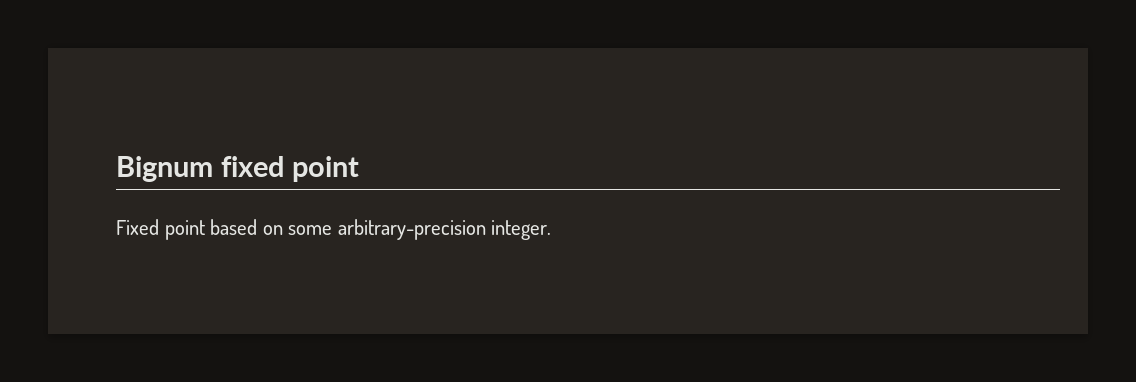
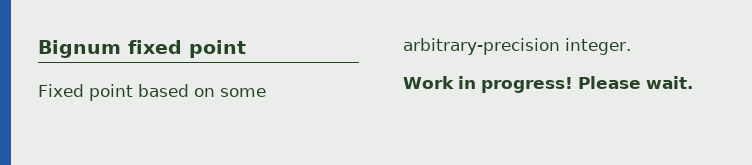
(552, 230) none -> [403,76,693,93] // Work in progress! Please wait.

